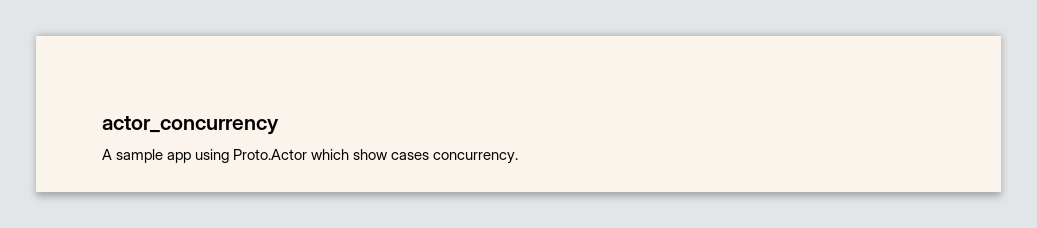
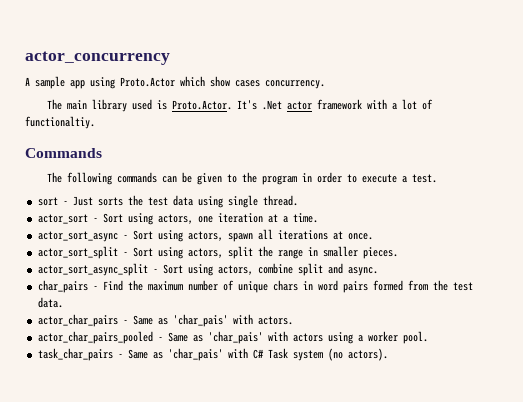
(519, 158) none -> [47,99,434,112] [25,116,95,129] [25,148,102,158] [47,172,438,185] [37,195,298,208] [37,213,318,225] [37,229,373,242] [37,246,398,259] [37,263,378,276] [37,280,473,293] [37,297,63,308] [37,314,293,327] [37,331,428,344] [37,348,388,361] // The main library used is Proto.Actor. It's .Net actor framework with a lot of functionaltiy. // Commands // The following commands can be given to the program in order to execute a test. // sort - Just sorts the test data using single thread. // actor_sort - Sort using actors, one iteration at a time. // actor_sort_async - Sort using actors, spawn all iterations at once. // actor_sort_split - Sort using actors, split the range in smaller pieces. // actor_sort_async_split - Sort using actors, combine split and async. // char_pairs - Find the maximum number of unique chars in word pairs formed from the test data. // actor_char_pairs - Same as 'char_pais' with actors. // actor_char_pairs_pooled - Same as 'char_pais' with actors using a worker pool. // task_char_pairs - Same as 'char_pais' with C# Task system (no actors).

